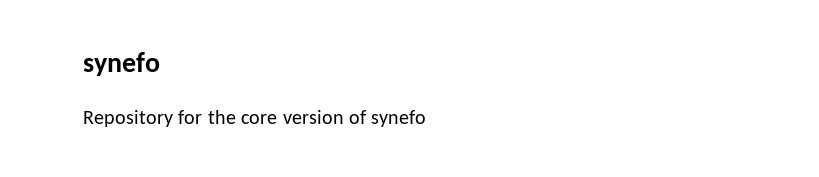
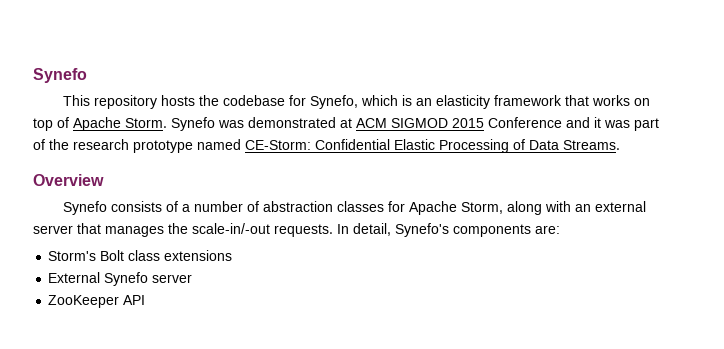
[83,52,160,76] [83,110,427,127] synefo // Repository for the core version of synefo -> [33,68,87,83] [63,95,651,109] [33,117,659,131] [33,139,620,153] [33,174,104,186] [63,201,647,215] [33,223,560,237] [48,250,233,261] [48,272,193,286] [48,295,146,308] Synefo // This repository hosts the codebase for Synefo, which is an elasticity framework that works on top of Apache Storm. Synefo was demonstrated at ACM SIGMOD 2015 Conference and it was part of the research prototype named CE-Storm: Confidential Elastic Processing of Data Streams. // Overview // Synefo consists of a number of abstraction classes for Apache Storm, along with an external server that manages the scale-in/-out requests. In detail, Synefo's components are: // Storm's Bolt class extensions // External Synefo server // ZooKeeper API

